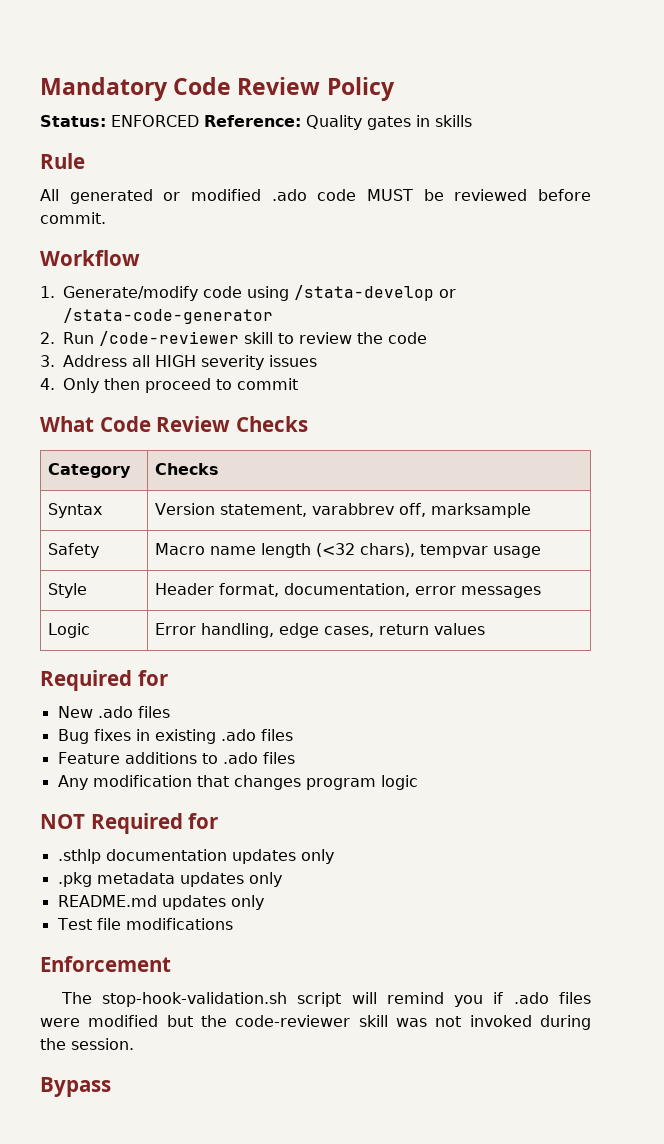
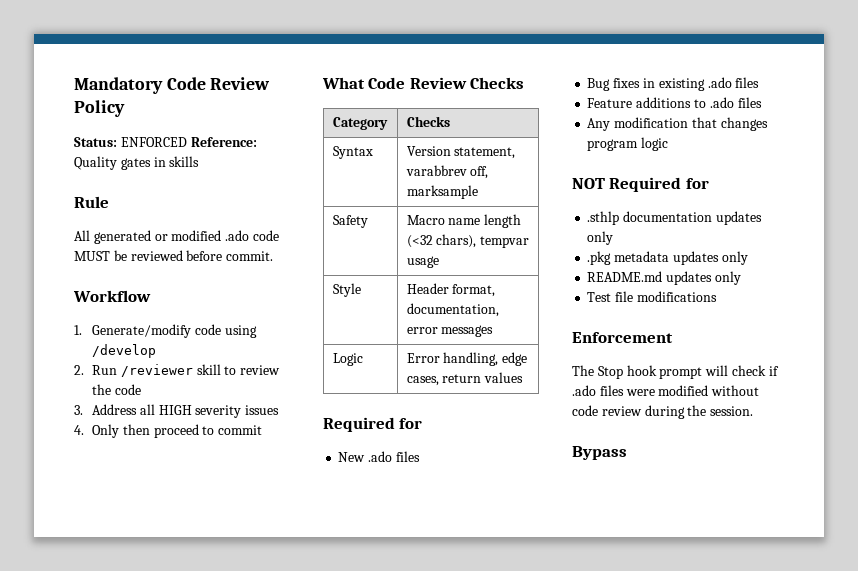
[294,285,456,301] [63,308,273,324] /stata-develop or /stata-code-generator -> [92,344,157,358] /develop
[99,331,239,346] /code-reviewer -> [120,364,193,377] /reviewer
[101,992,484,1007] stop-hook-validation.sh script will remind you -> [597,365,766,379] Stop hook prompt will check
[166,1015,532,1027] but the code-reviewer skill was not invoked -> [711,385,760,396] [572,405,642,416] without code review

